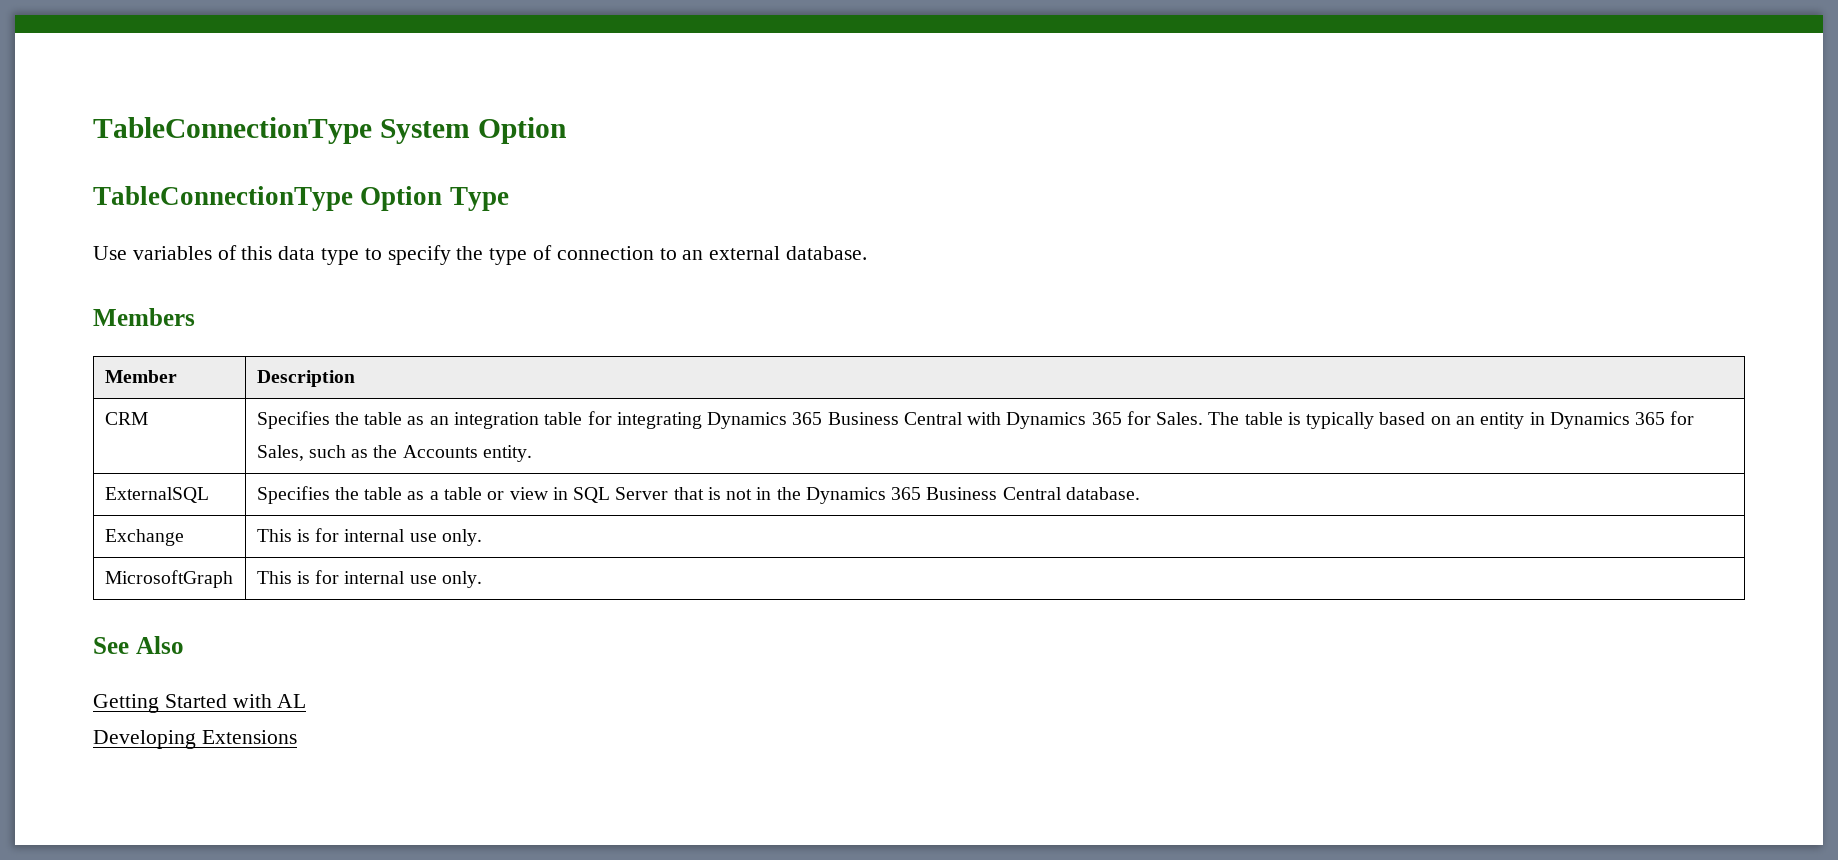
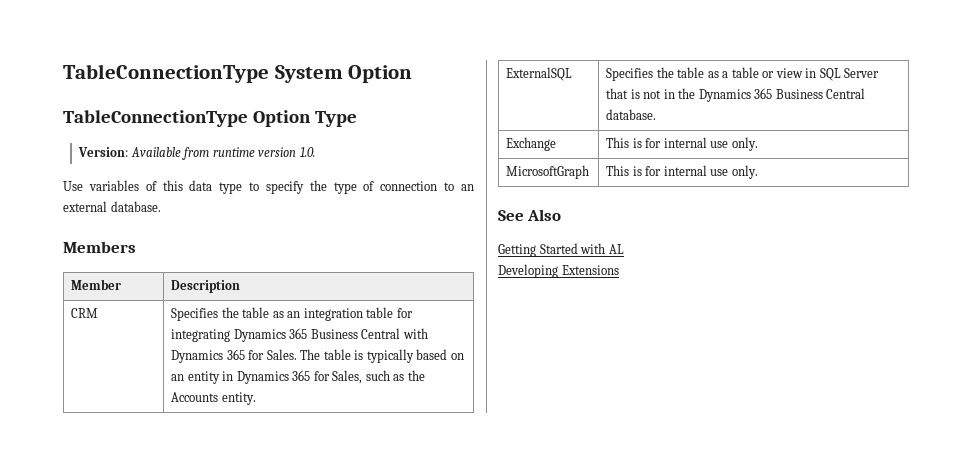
(509, 199) none -> [78,147,315,160] // Version: Available from runtime version 1.0.

